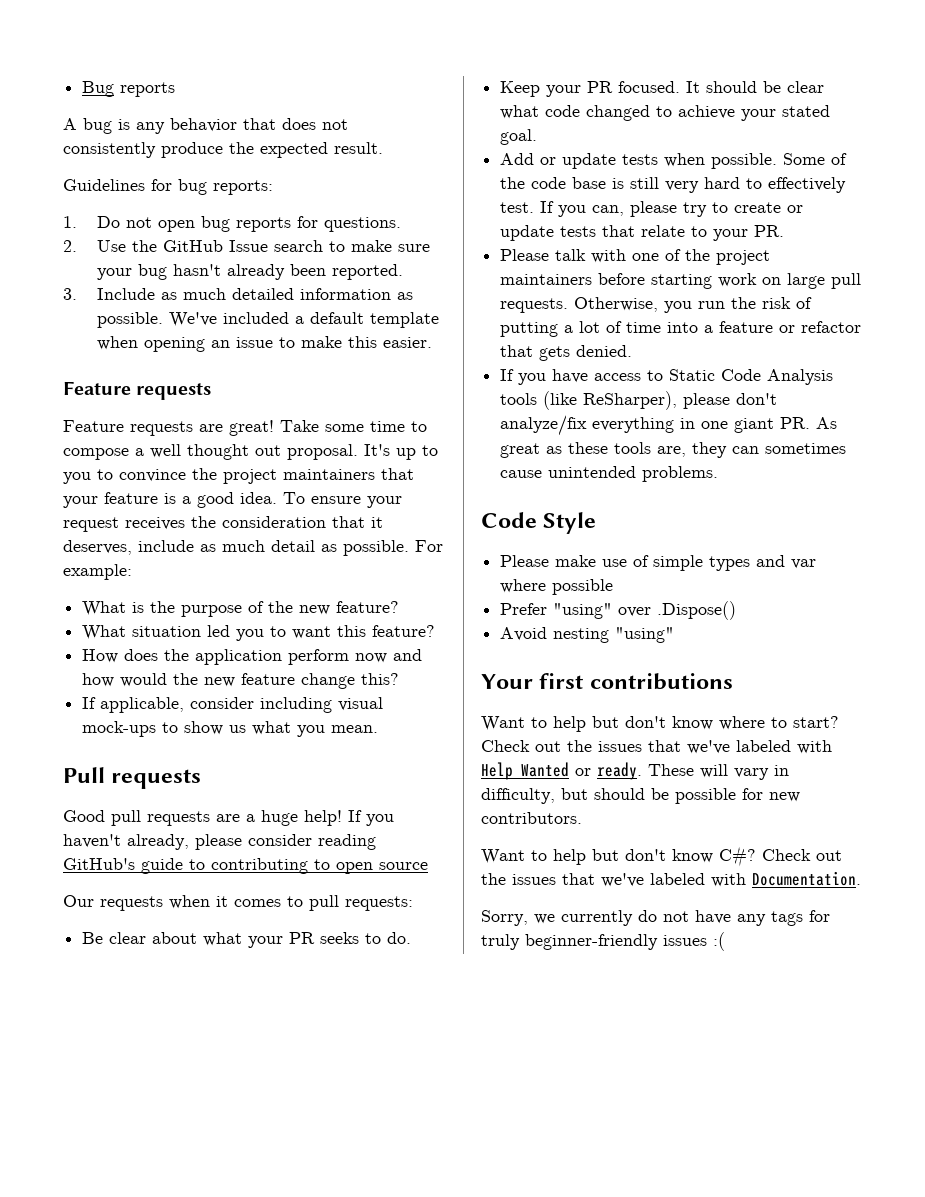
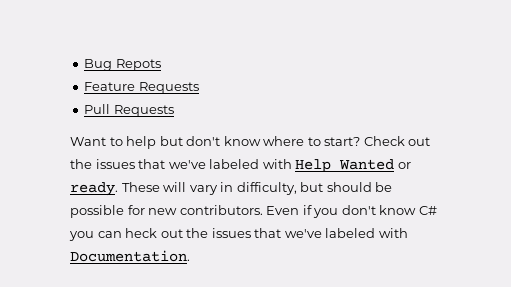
[120,82,176,97] [63,118,348,134] [63,142,383,158] [63,179,273,195] [63,216,402,232] [63,240,431,252] [97,264,404,280] [63,288,414,300] [97,312,440,328] [97,336,433,352] [63,381,212,400] [63,420,427,436] [63,444,438,460] [63,468,414,484] [63,492,402,508] [63,516,383,532] [63,540,443,556] [63,564,132,580] [82,601,400,617] [82,625,436,641] [82,649,423,665] [82,673,400,689] [82,697,384,713] [82,721,379,737] [63,767,202,789] [63,810,394,826] [63,834,376,850] [63,858,428,874] [63,895,413,911] [82,932,412,948] [500,81,825,97] [500,105,831,121] [500,129,538,145] [500,153,848,169] [500,177,847,193] [500,201,804,217] [500,225,785,241] [500,249,771,265] [500,273,862,289] [500,297,813,313] [500,321,862,337] [500,345,633,361] [500,369,834,385] [500,391,778,410] [500,415,838,436] [500,442,847,458] [500,466,719,482] [481,512,597,534] [500,555,817,571] [500,579,614,595] [500,601,737,620] [500,627,675,643] [481,673,733,690] reports // A bug is any behavior that does not consistently produce the expected result. // Guidelines for bug reports: // 1. Do not open bug reports for questions. // 2. Use the GitHub Issue search to make sure your bug hasn't already been reported. // 3. Include as much detailed information as possible. We've included a default template when opening an issue to make this easier. // Feature requests // Feature requests are great! Take some time to compose a well thought out proposal. It's up to you to convince the project maintainers that your feature is a good idea. To ensure your request receives the consideration that it deserves, include as much detail as possible. For example: // What is the purpose of the new feature? // What situation led you to want this feature? // How does the application perform now and how would the new feature change this? // If applicable, consider including visual mock-ups to show us what you mean. // Pull requests // Good pull requests are a huge help! If you haven't already, please consider reading GitHub's guide to contributing to open source // Our requests when it comes to pull requests: // Be clear about what your PR seeks to do. // Keep your PR focused. It should be clear what code changed to achieve your stated goal. // Add or update tests when possible. Some of the code base is still very hard to effectively test. If you can, please try to create or update tests that relate to your PR. // Please talk with one of the project maintainers before starting work on large pull requests. Otherwise, you run the risk of putting a lot of time into a feature or refactor that gets denied. // If you have access to Static Code Analysis tools (like ReSharper), please don't analyze/fix everything in one giant PR. As great as these tools are, they can sometimes cause unintended problems. // Code Style // Please make use of simple types and var where possible // Prefer "using" over .Dispose() // Avoid nesting "using" // Your first contributions -> [115,59,161,71] [84,82,199,94] [84,104,174,117] Repots // Feature Requests // Pull Requests
[481,846,811,867] // Want to help but don't know C#? Check -> [266,205,437,218] [69,228,158,241] Even if you don't know C# you can heck
[481,910,830,926] [481,932,725,951] // Sorry, we currently do not have any tags for truly beginner-friendly issues :( -> (190, 256) none

